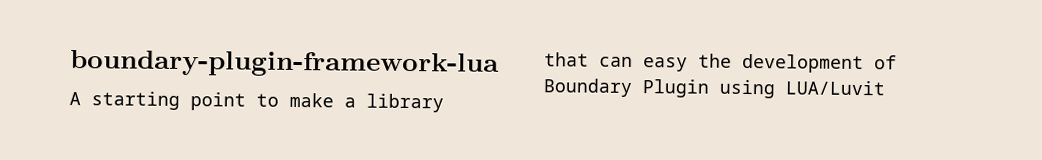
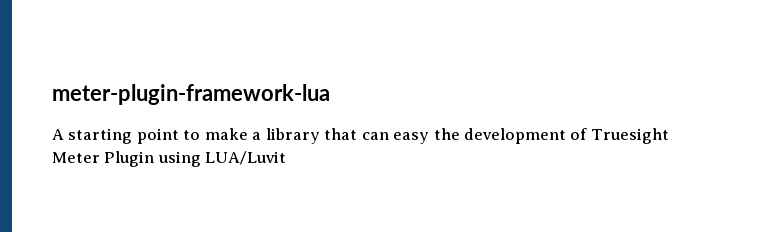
[70,49,500,78] boundary-plugin-framework-lua -> [52,84,330,105] meter-plugin-framework-lua
[543,78,633,97] Boundary -> [590,128,669,144] [52,152,100,163] Truesight Meter

